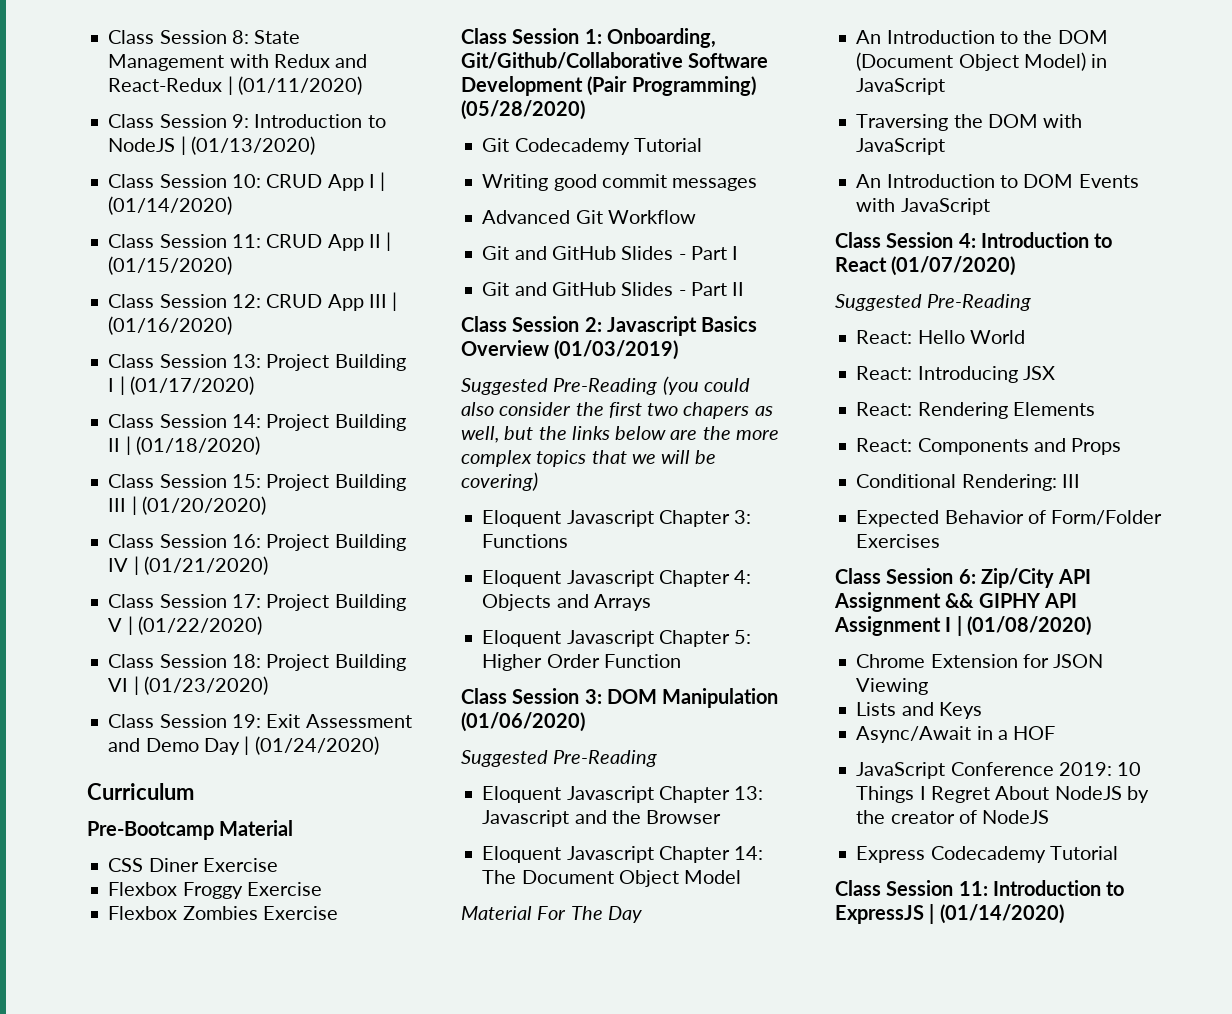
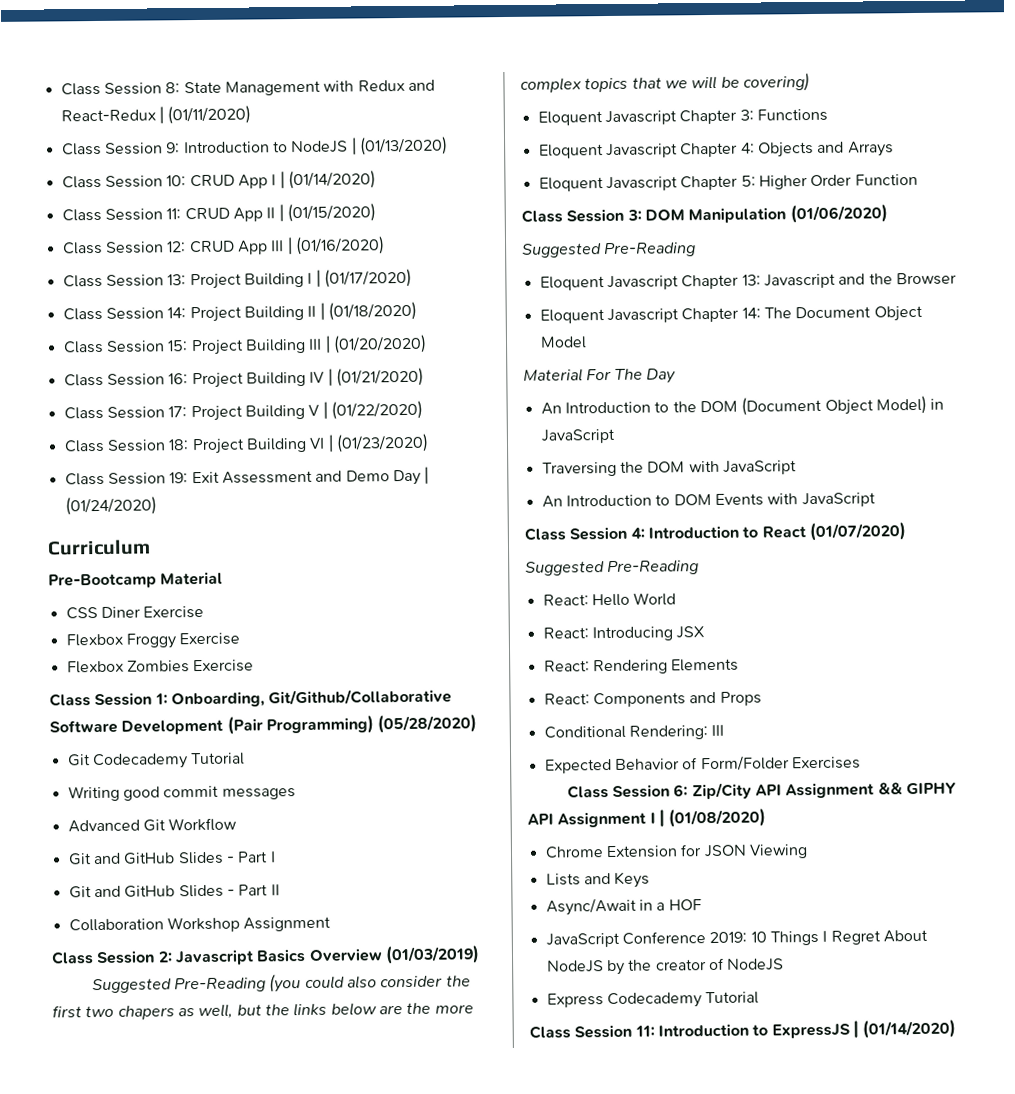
(745, 289) none -> [68,916,332,933] // Collaboration Workshop Assignment

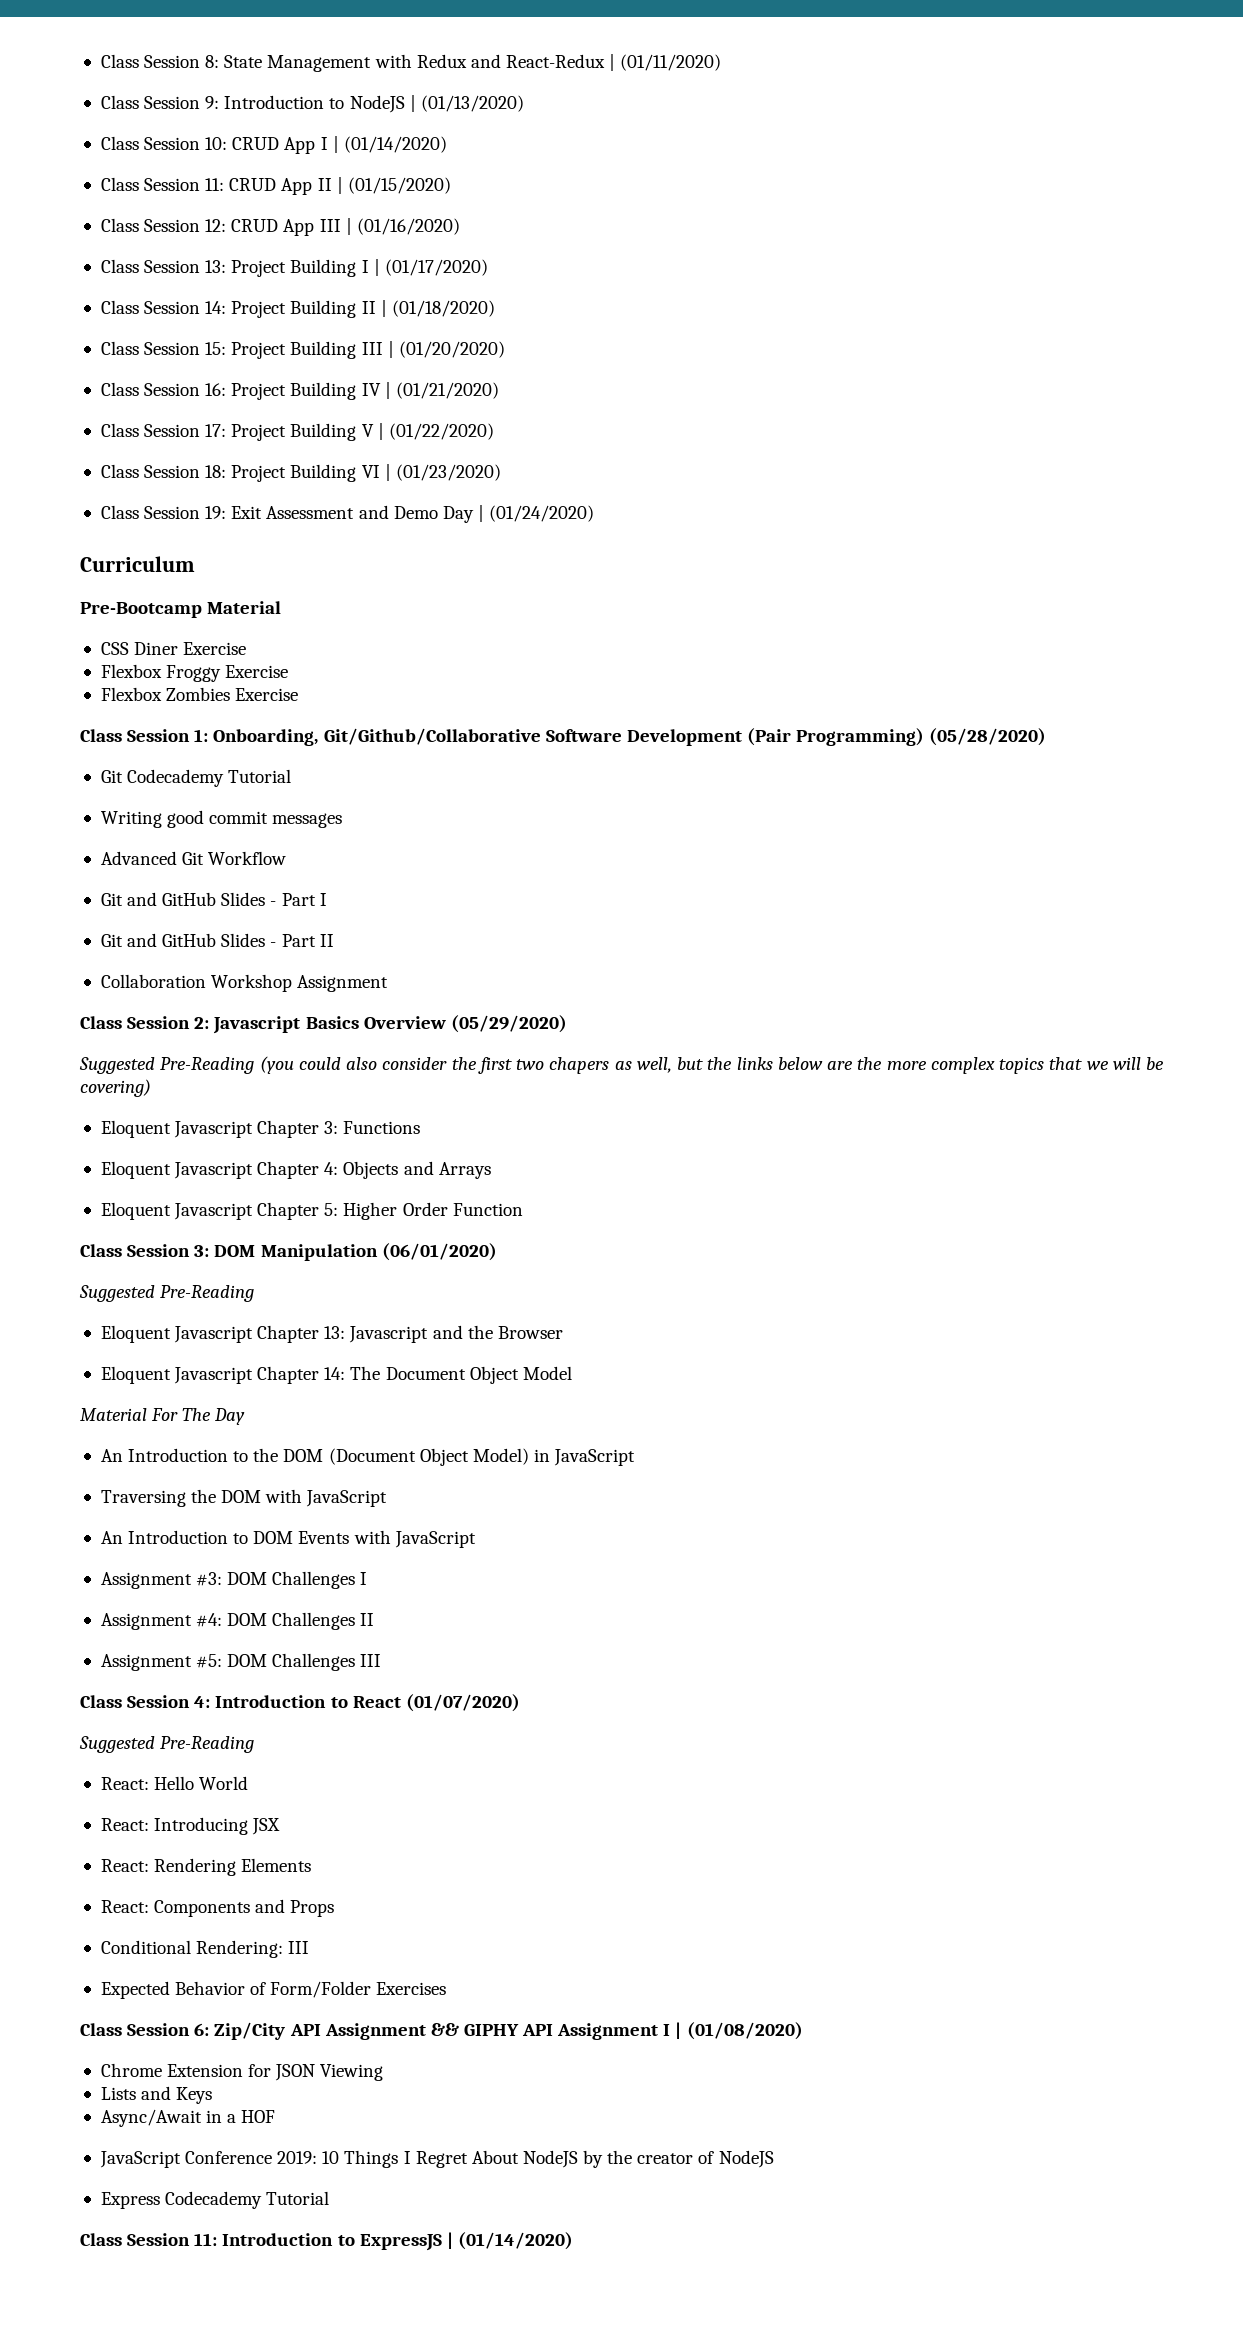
[384,945,480,965] (01/03/2019) -> [450,1015,567,1033] (05/29/2020)
[789,204,888,224] (01/06/2020) -> [381,1243,497,1261] (06/01/2020)
(876, 500) none -> [100,1571,368,1589] [100,1612,375,1630] [100,1653,382,1671] // Assignment #3: DOM Challenges I // Assignment #4: DOM Challenges II // Assignment #5: DOM Challenges III

